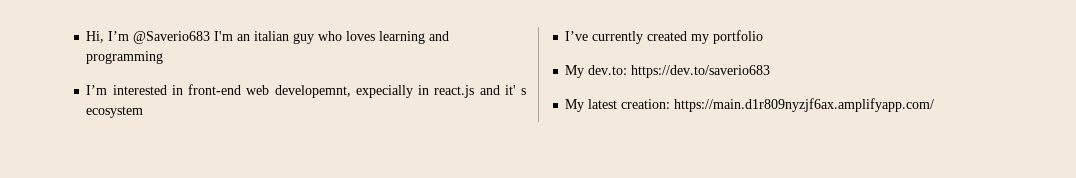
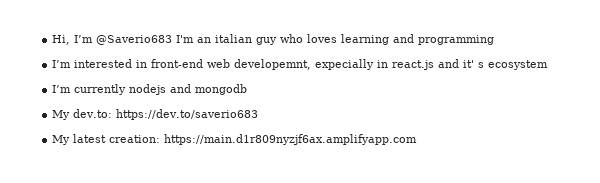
[565,30,764,44] I’ve currently created my portfolio -> [52,84,248,95] I’m currently nodejs and mongodb
[674,98,935,112] https://main.d1r809nyzjf6ax.amplifyapp.com/ -> [164,134,418,145] https://main.d1r809nyzjf6ax.amplifyapp.com

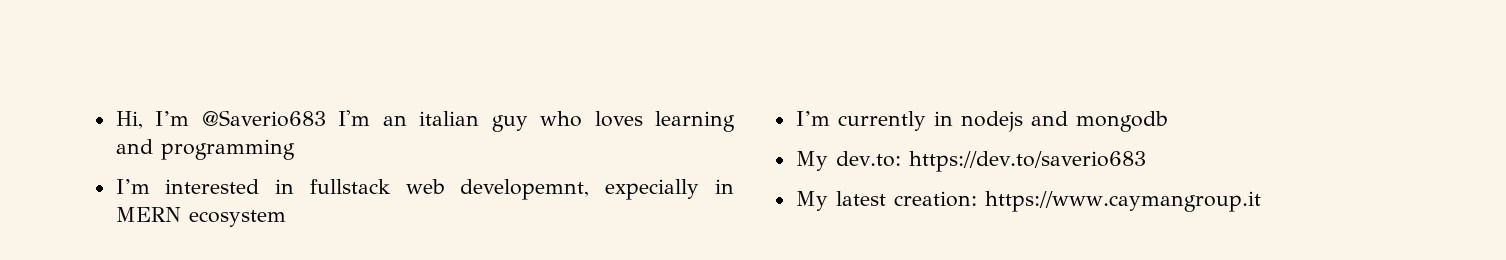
[151,59,204,68] front-end -> [309,179,391,194] fullstack
[392,59,485,70] react.js and it' s -> [115,207,181,222] MERN
(127, 89) none -> [933,111,953,126] in
[164,134,418,145] https://main.d1r809nyzjf6ax.amplifyapp.com -> [984,191,1261,212] https://www.caymangroup.it

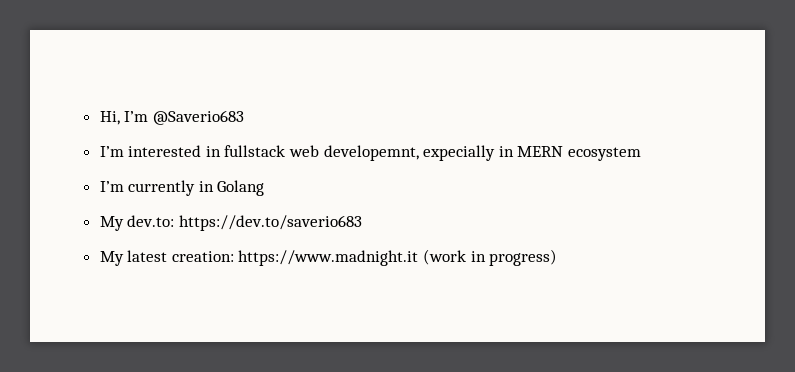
[338,110,736,132] [115,139,295,160] I'm an italian guy who loves learning and programming -> (244, 117) none
[960,111,1168,132] nodejs and mongodb -> [217,180,265,196] Golang
[984,191,1261,212] https://www.caymangroup.it -> [238,249,558,266] https://www.madnight.it (work in progress)

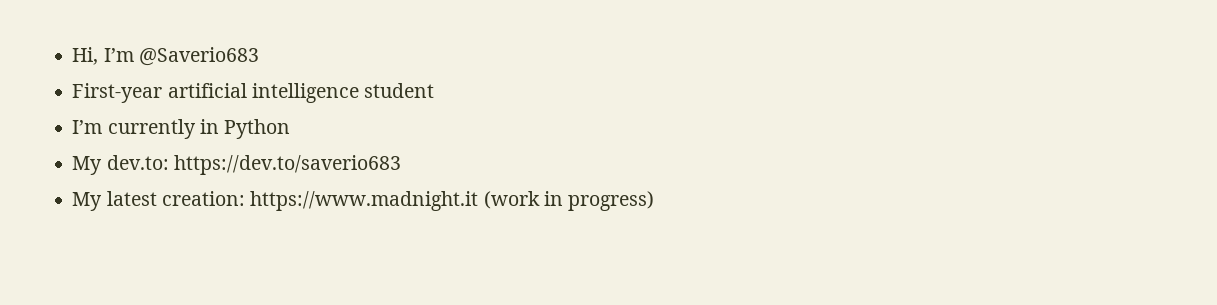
[99,145,642,161] I’m interested in fullstack web developemnt, expecially in MERN ecosystem -> [72,83,435,103] First-year artificial intelligence student
[217,180,265,196] Golang -> [224,119,291,139] Python

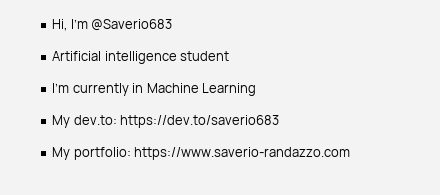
[72,83,247,103] First-year artificial -> [52,51,102,61] Artificial
[224,119,291,139] Python -> [146,83,257,96] Machine Learning
[106,191,655,211] latest creation: https://www.madnight.it (work in progress) -> [73,147,351,160] portfolio: https://www.saverio-randazzo.com

